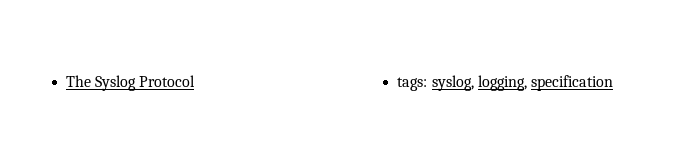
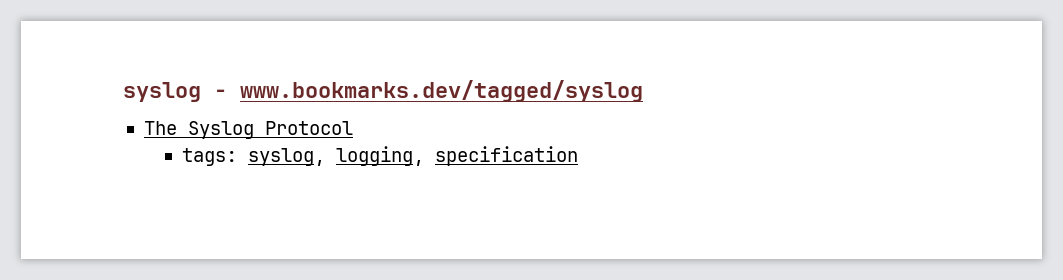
(66, 81) none -> [123,80,643,102] syslog - www.bookmarks.dev/tagged/syslog //

